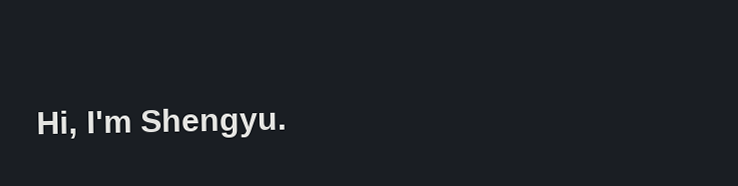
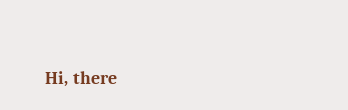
[86,106,287,140] I'm Shengyu. -> [72,71,117,84] there

